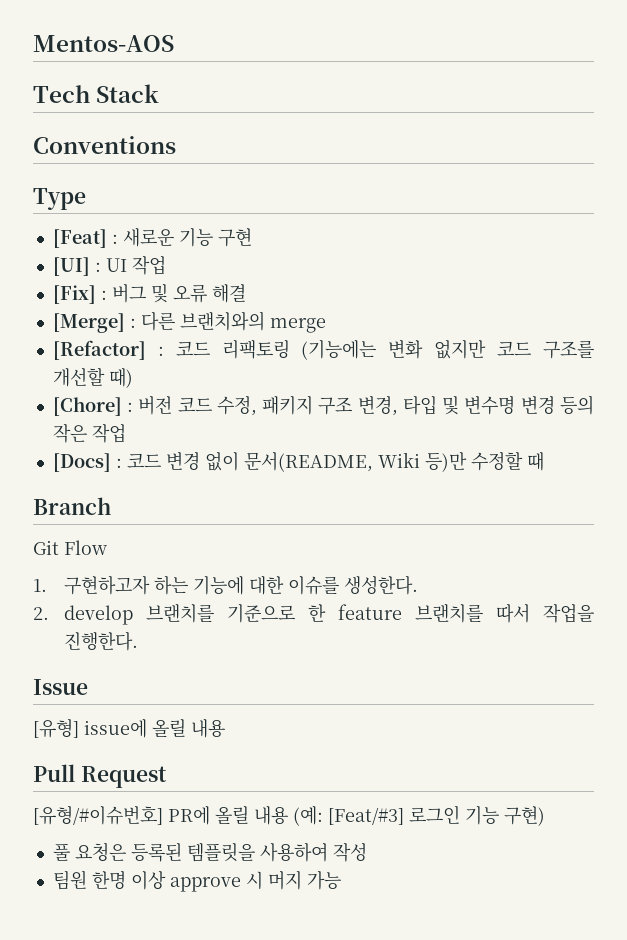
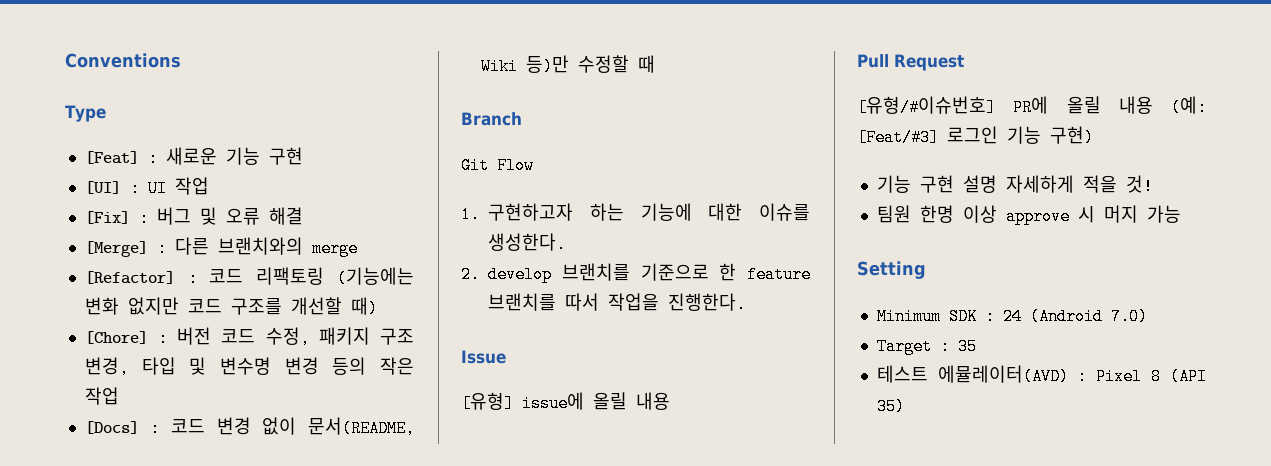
[33,35,174,52] [33,84,160,103] Mentos-AOS // Tech Stack // -> (65, 60) none
[52,842,367,862] 풀 요청은 등록된 템플릿을 사용하여 작성 -> [876,175,1153,195] 기능 구현 설명 자세하게 적을 것!
(341, 880) none -> [857,261,926,279] [876,308,1148,325] [876,338,977,355] [876,365,1207,385] [876,398,905,415] // Setting // Minimum SDK : 24 (Android 7.0) // Target : 35 // 테스트 에뮬레이터(AVD) : Pixel 8 (API 35)

